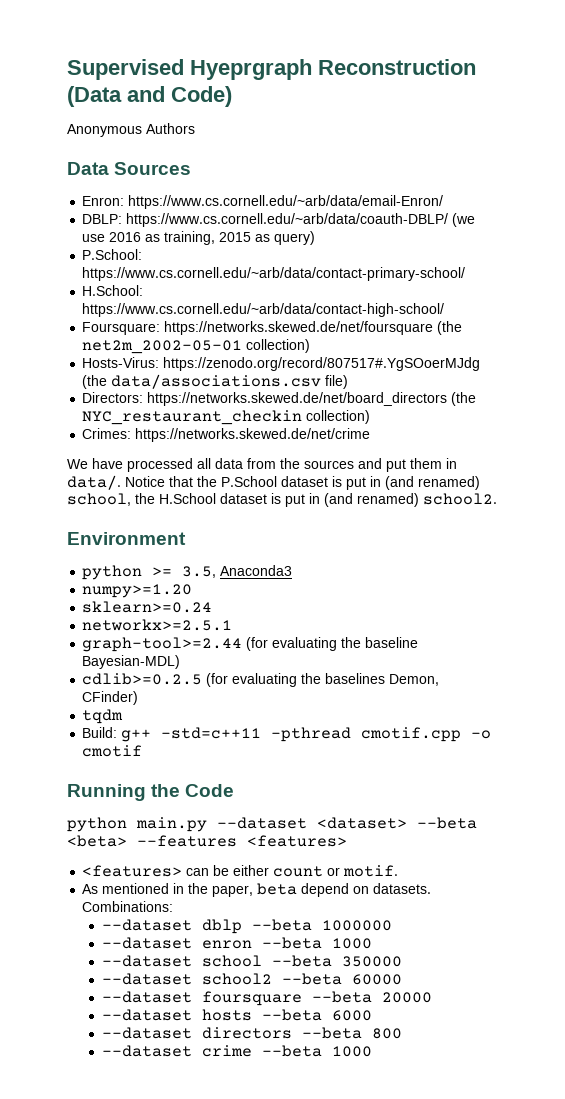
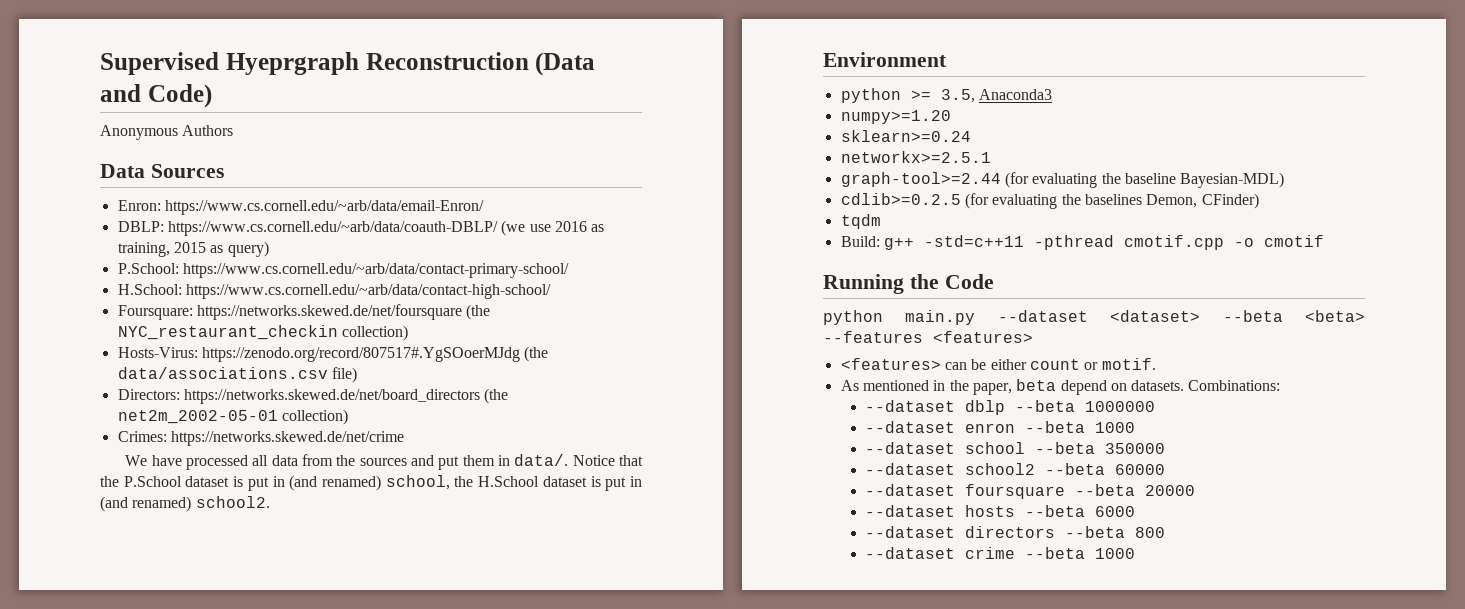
[82,340,243,354] net2m_2002-05-01 -> [117,325,338,340] NYC_restaurant_checkin
[82,410,303,425] NYC_restaurant_checkin -> [117,410,278,424] net2m_2002-05-01

